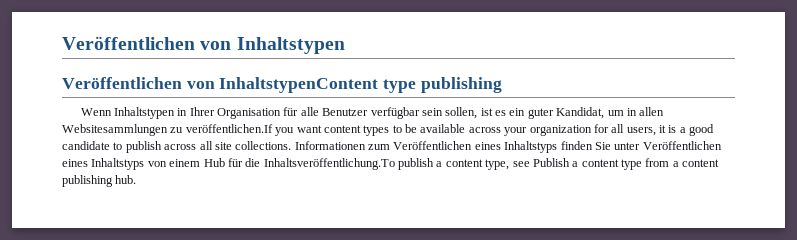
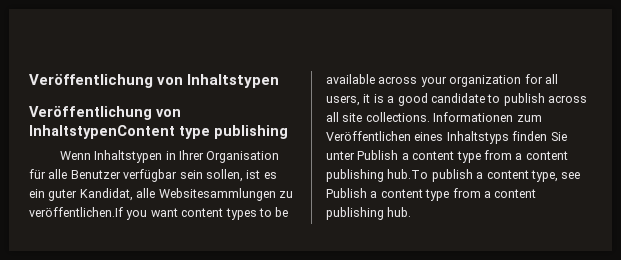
[62,36,195,50] Veröffentlichen -> [29,74,153,88] Veröffentlichung
[62,77,182,89] Veröffentlichen -> [29,106,152,120] Veröffentlichung
[607,107,665,116] um in allen -> [136,188,156,198] alle
[642,141,722,150] [62,158,395,170] Veröffentlichen eines Inhaltstyps von einem Hub für die Inhaltsveröffentlichung.To -> [357,150,568,163] [326,169,429,182] Publish a content type from a content publishing hub.To

